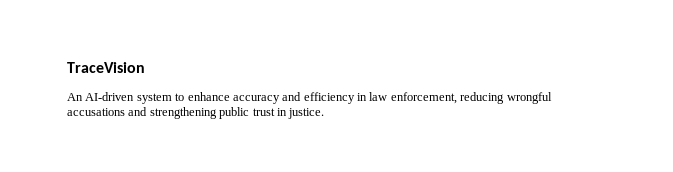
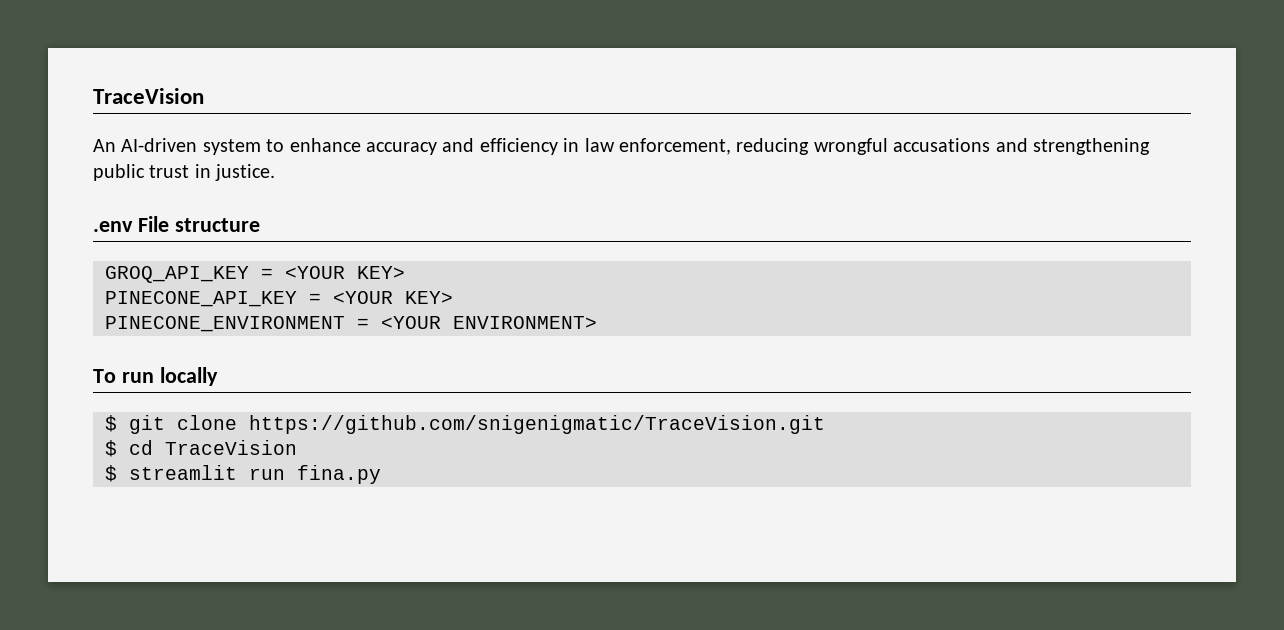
(325, 113) none -> [93,216,260,232] [105,266,405,283] [105,291,453,307] [105,316,597,332] [93,367,218,386] [105,415,825,434] [105,440,297,457] [105,465,381,484] // .env File structure // GROQ_API_KEY = <YOUR KEY> // PINECONE_API_KEY = <YOUR KEY> // PINECONE_ENVIRONMENT = <YOUR ENVIRONMENT> // To run locally // $ git clone https://github.com/snigenigmatic/TraceVision.git // $ cd TraceVision // $ streamlit run fina.py

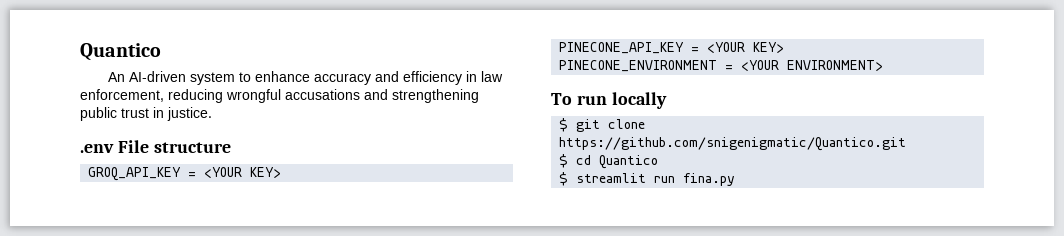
[93,88,204,104] TraceVision -> [80,43,161,61] Quantico
[249,415,825,434] https://github.com/snigenigmatic/TraceVision.git -> [559,137,907,151] https://github.com/snigenigmatic/Quantico.git
[165,440,297,455] TraceVision -> [599,155,659,169] Quantico

